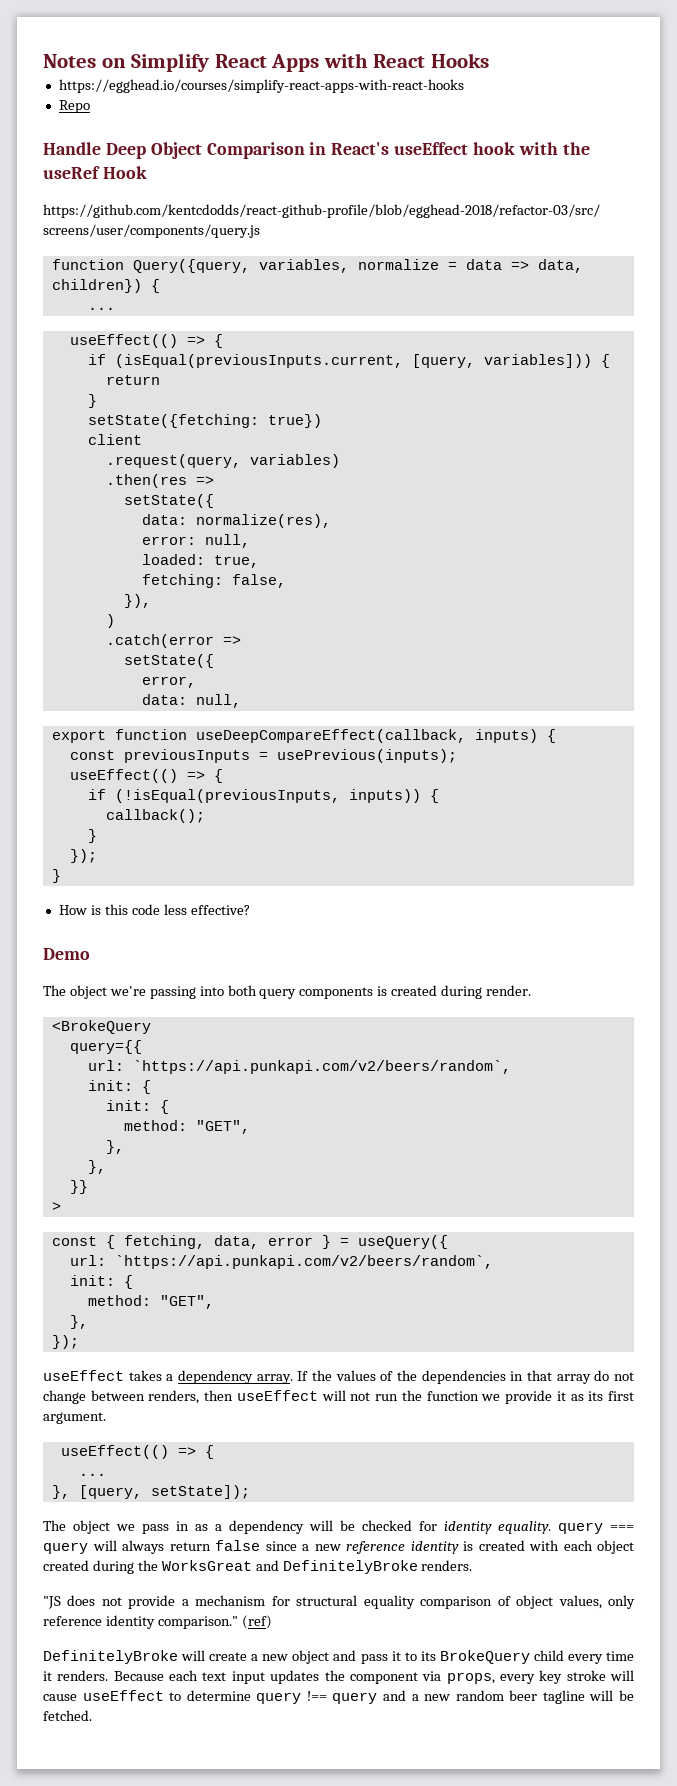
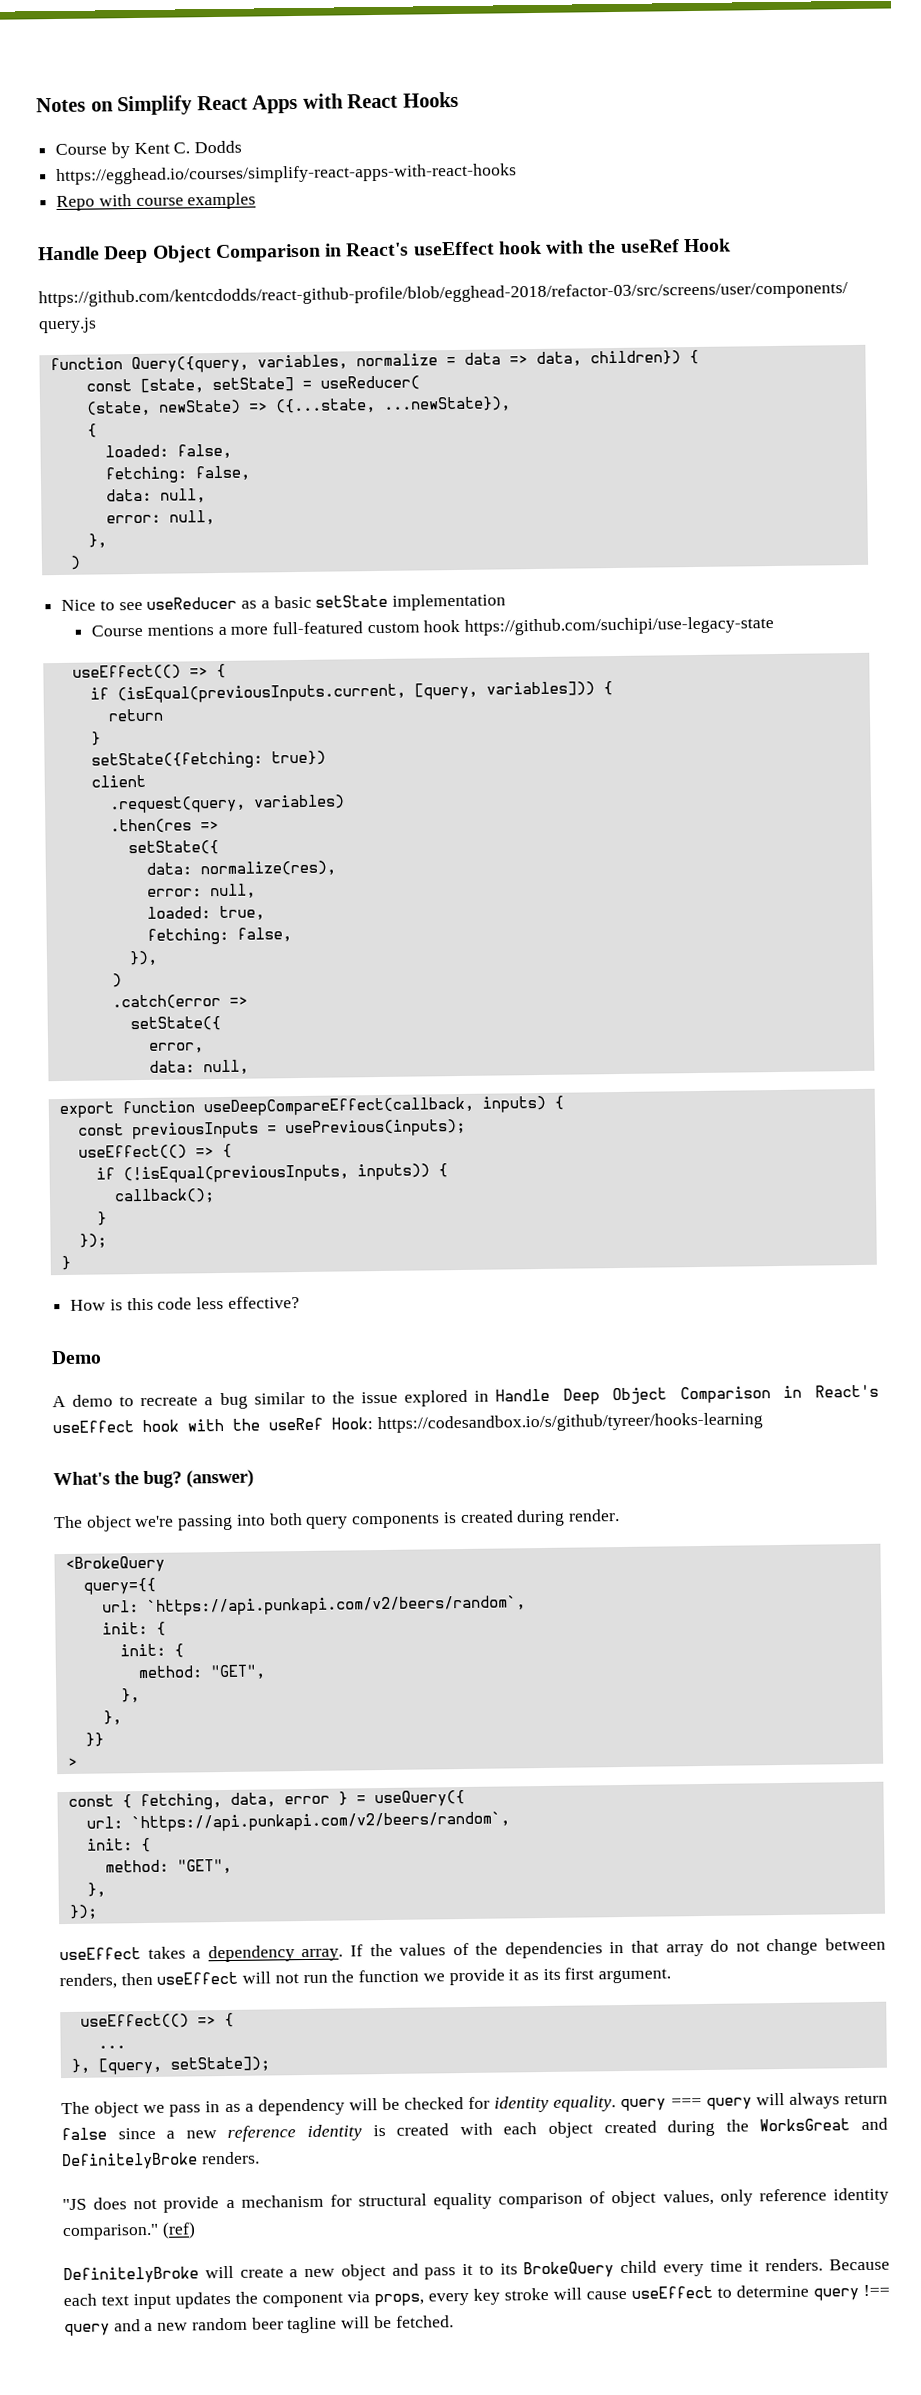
(489, 60) none -> [55,140,243,159] // Course by Kent C. Dodds
(90, 106) none -> [98,192,257,210] with course examples
[87,307,115,310] ... -> [85,375,420,394] [85,396,511,417] [86,423,97,438] [104,443,232,460] [104,465,250,484] [105,488,206,504] [105,510,215,526] [87,533,107,549] [69,555,81,570] [61,593,507,611] [91,616,775,637] const [state, setState] = useReducer( // (state, newState) => ({...state, ...newState}), // { // loaded: false, // fetching: false, // data: null, // error: null, // }, // ) // Nice to see useReducer as a basic setState implementation // Course mentions a more full-featured custom hook https://github.com/suchipi/use-legacy-state
(90, 954) none -> [52,1384,880,1410] [52,1412,763,1434] [53,1469,254,1489] // A demo to recreate a bug similar to the issue explored in Handle Deep Object Comparison in React's useEffect hook with the useRef Hook: https://codesandbox.io/s/github/tyreer/hooks-learning // What's the bug? (answer)

